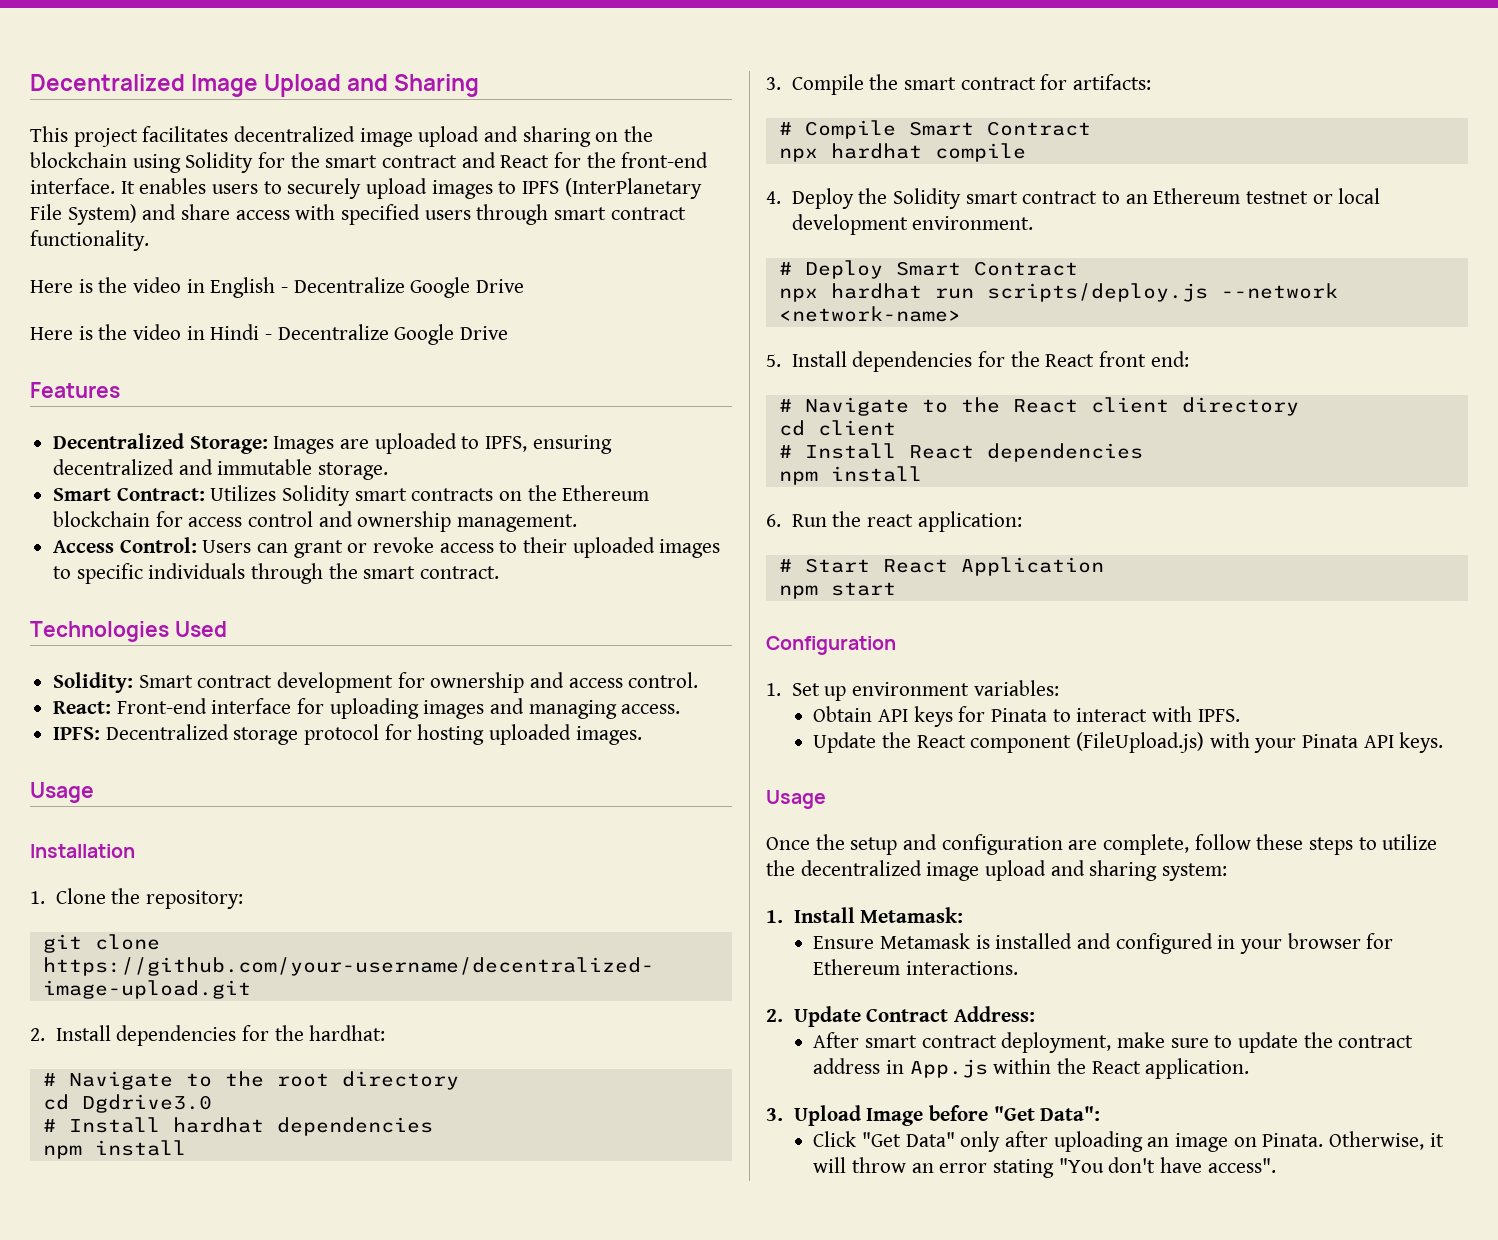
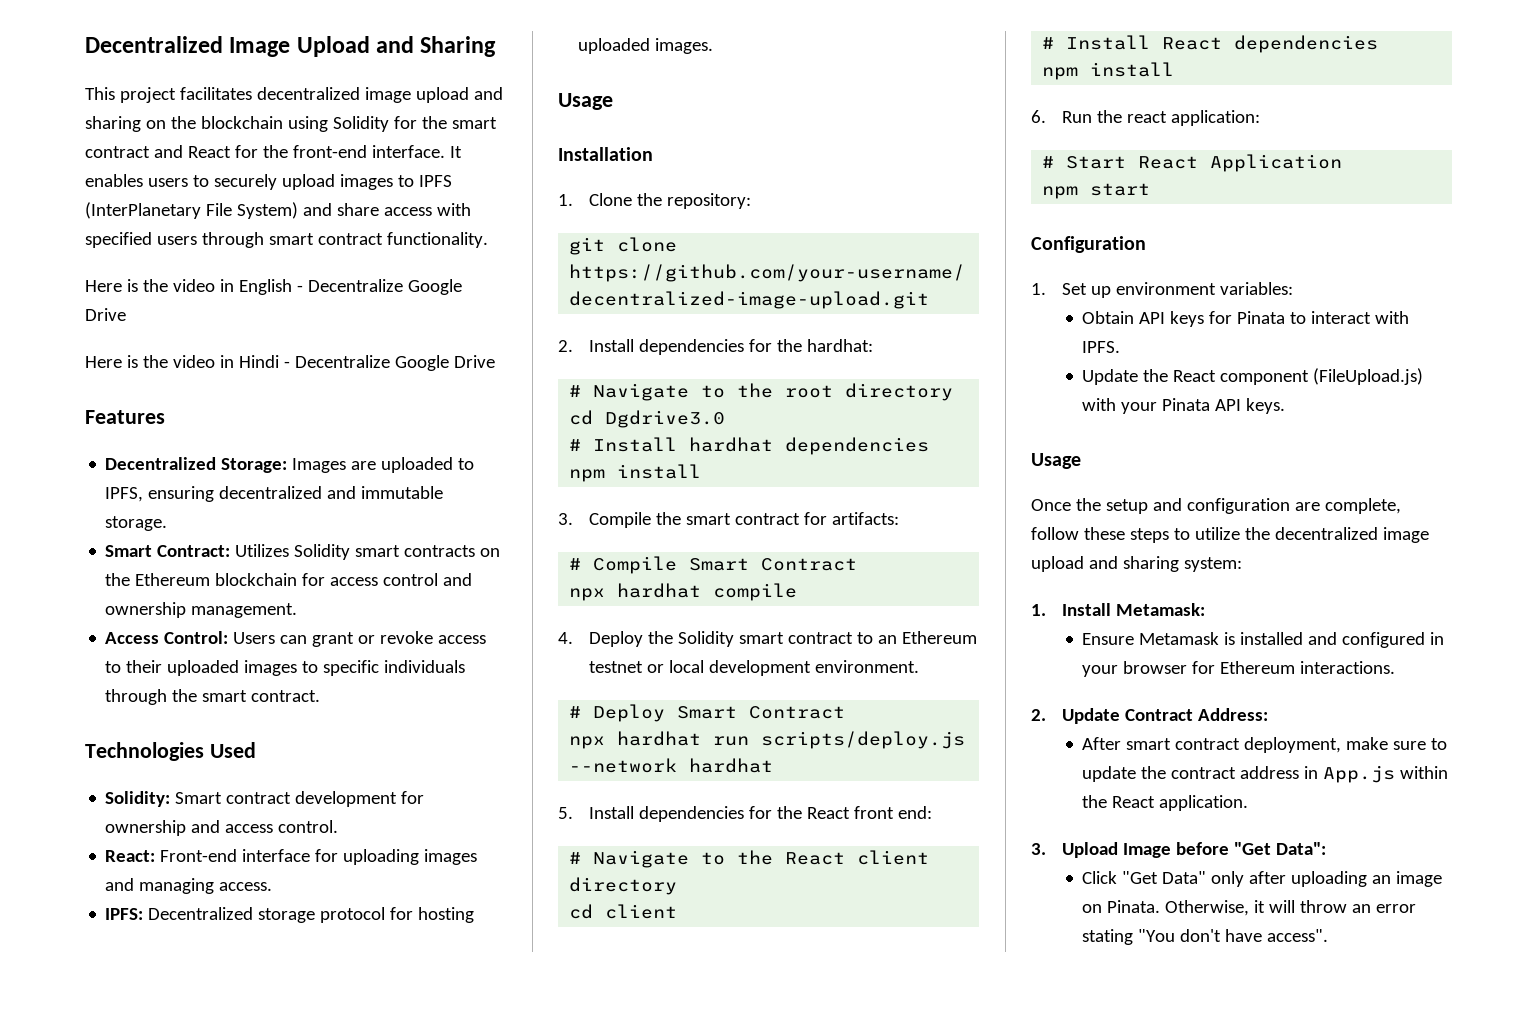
[778,306,961,322] <network-name> -> [689,758,774,773] hardhat

